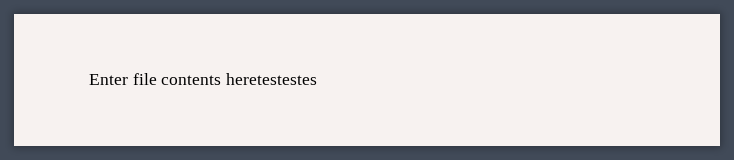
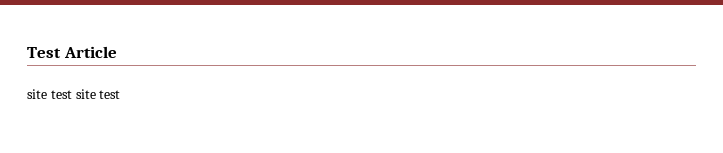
[89,73,318,85] Enter file contents heretestestes -> [27,46,117,58] [27,89,121,99] Test Article // site test site test

